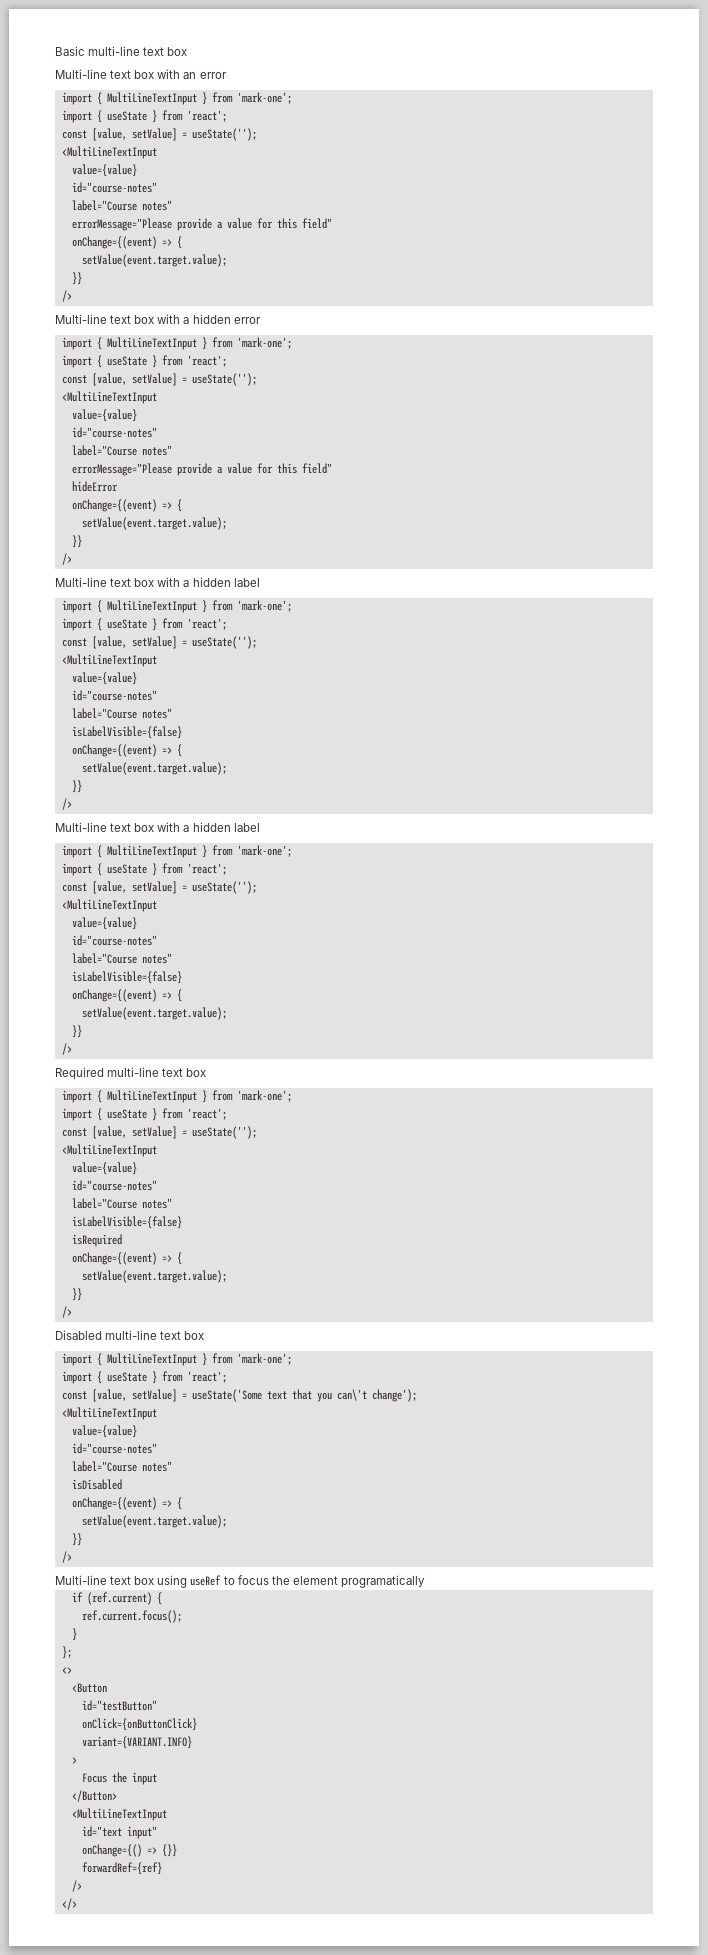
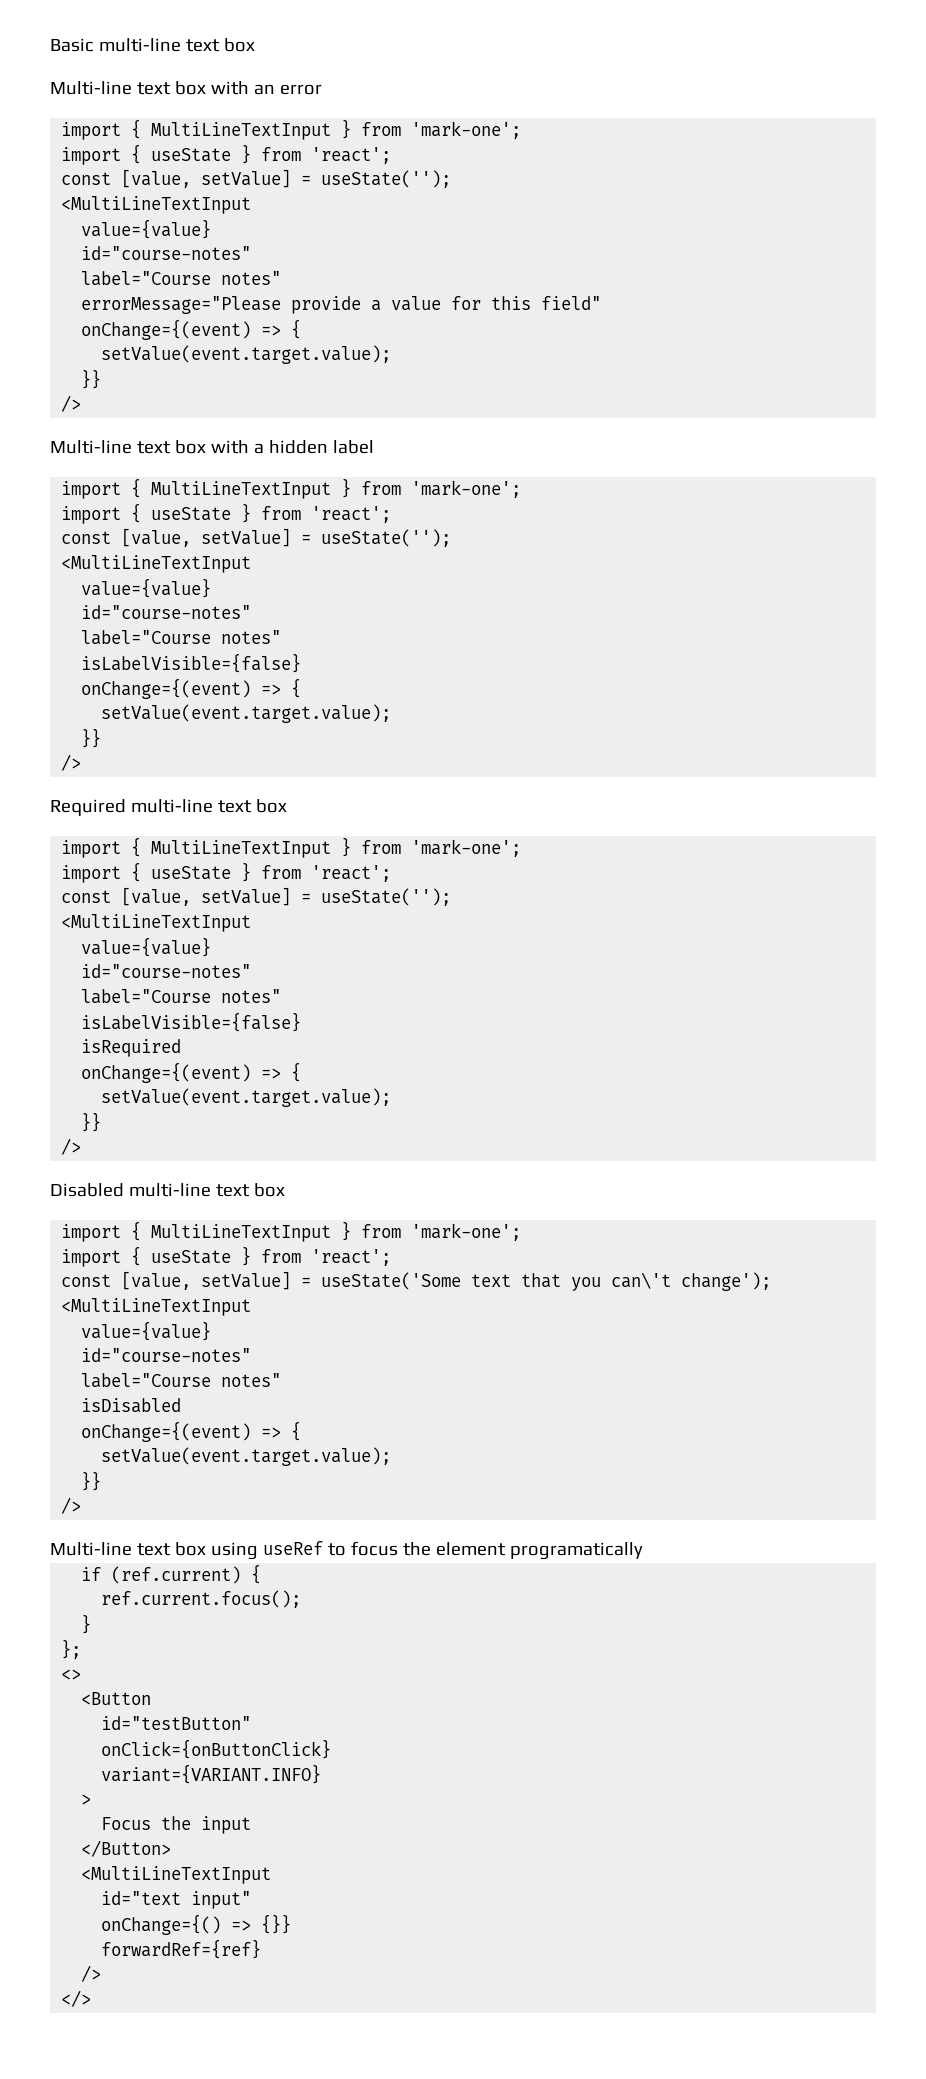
[55,314,261,324] [61,337,292,350] [61,355,227,368] [61,373,257,386] [61,391,157,404] [71,409,137,422] [71,427,157,438] [71,445,172,456] [71,463,332,476] [71,481,118,492] [71,499,182,512] [81,517,227,530] [71,535,82,548] [61,553,72,565] [55,577,260,587] [61,600,292,613] [61,618,227,631] [61,636,257,649] [61,654,157,667] [71,672,137,685] [71,690,157,701] [71,708,172,719] [71,726,182,739] [71,744,182,757] [81,762,227,775] [71,780,82,793] [61,798,72,810] // Multi-line text box with a hidden error // import { MultiLineTextInput } from 'mark-one'; // import { useState } from 'react'; // const [value, setValue] = useState(''); // <MultiLineTextInput // value={value} // id="course-notes" // label="Course notes" // errorMessage="Please provide a value for this field" // hideError // onChange={(event) => { // setValue(event.target.value); // }} // /> // Multi-line text box with a hidden label // import { MultiLineTextInput } from 'mark-one'; // import { useState } from 'react'; // const [value, setValue] = useState(''); // <MultiLineTextInput // value={value} // id="course-notes" // label="Course notes" // isLabelVisible={false} // onChange={(event) => { // setValue(event.target.value); // }} // /> -> (82, 403) none

